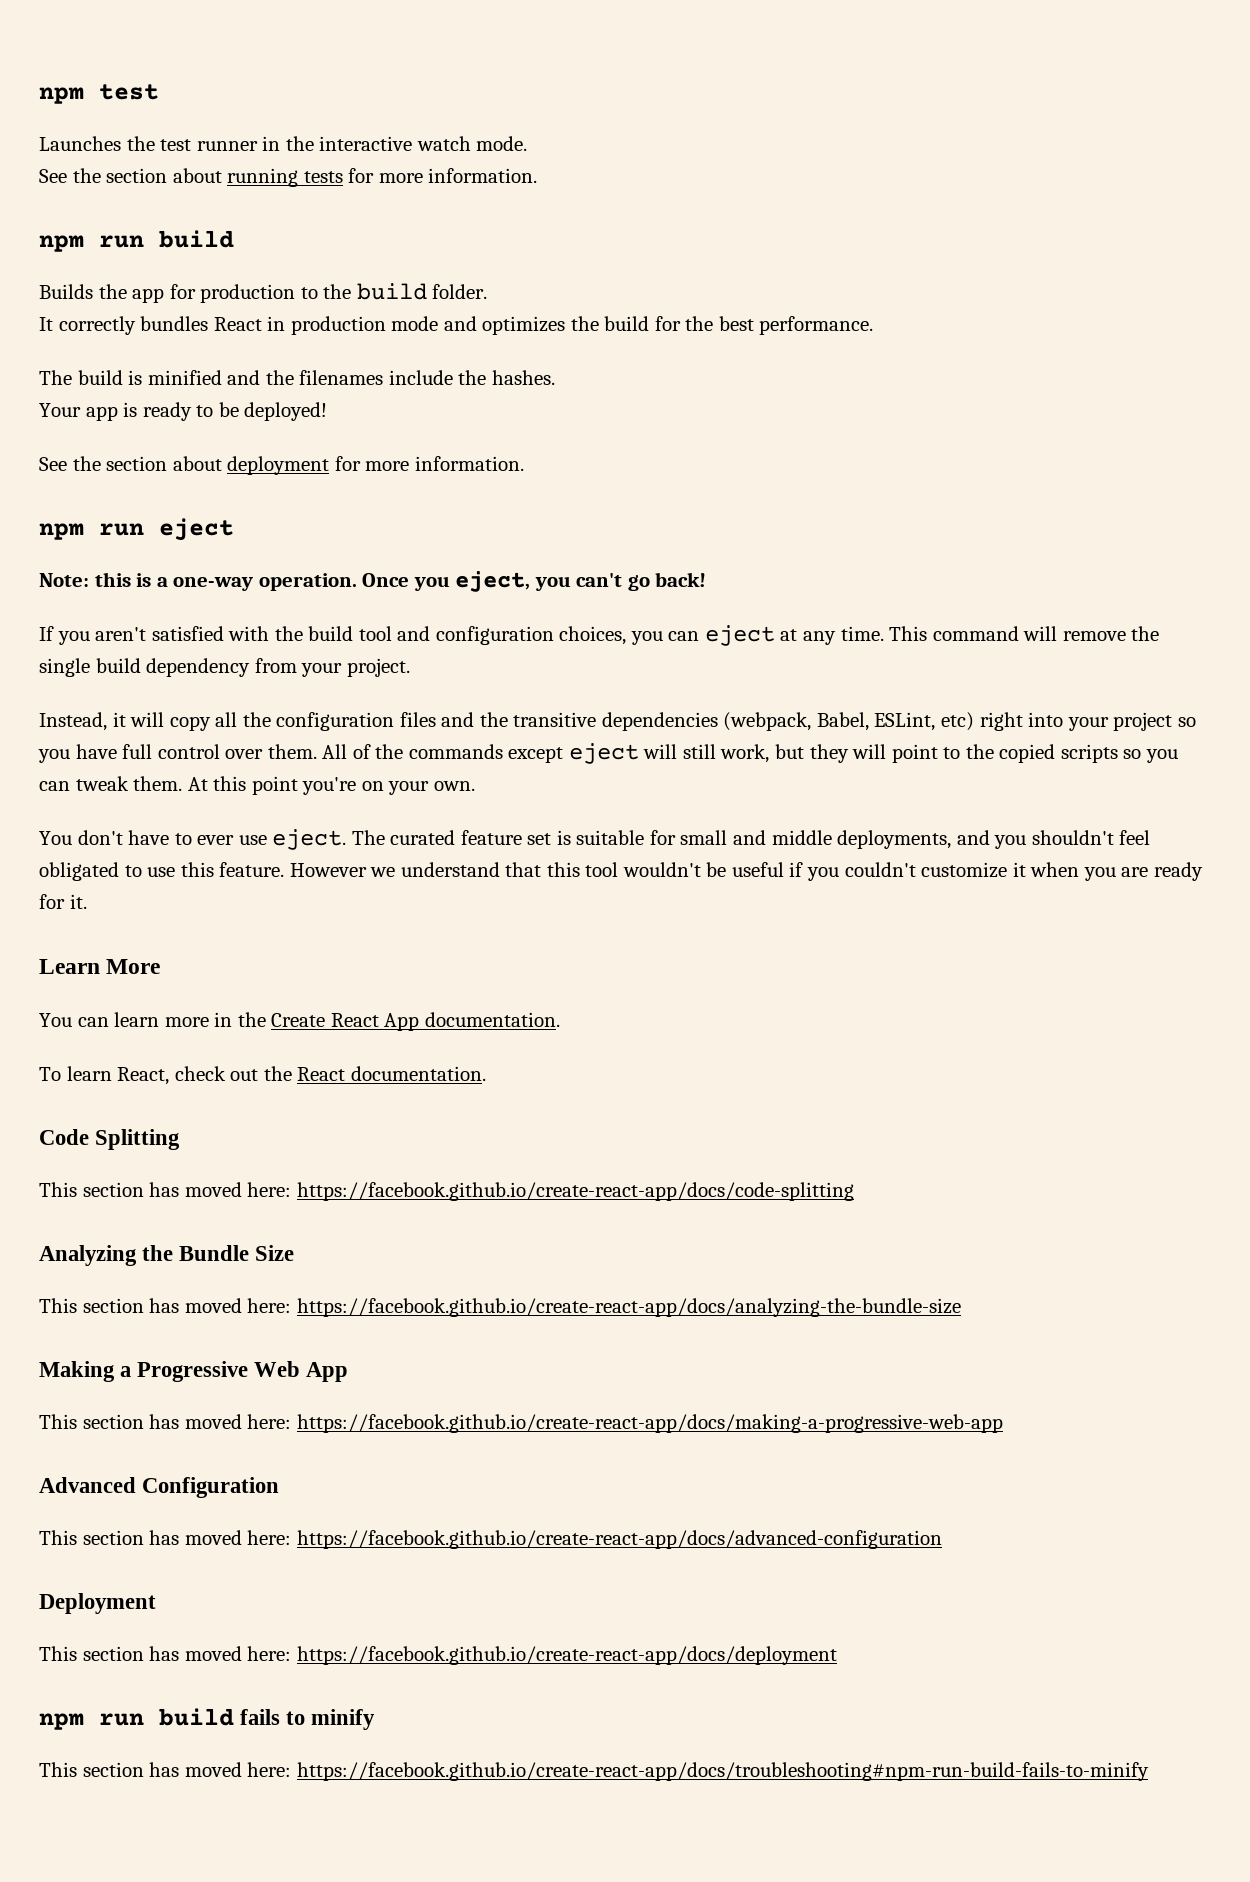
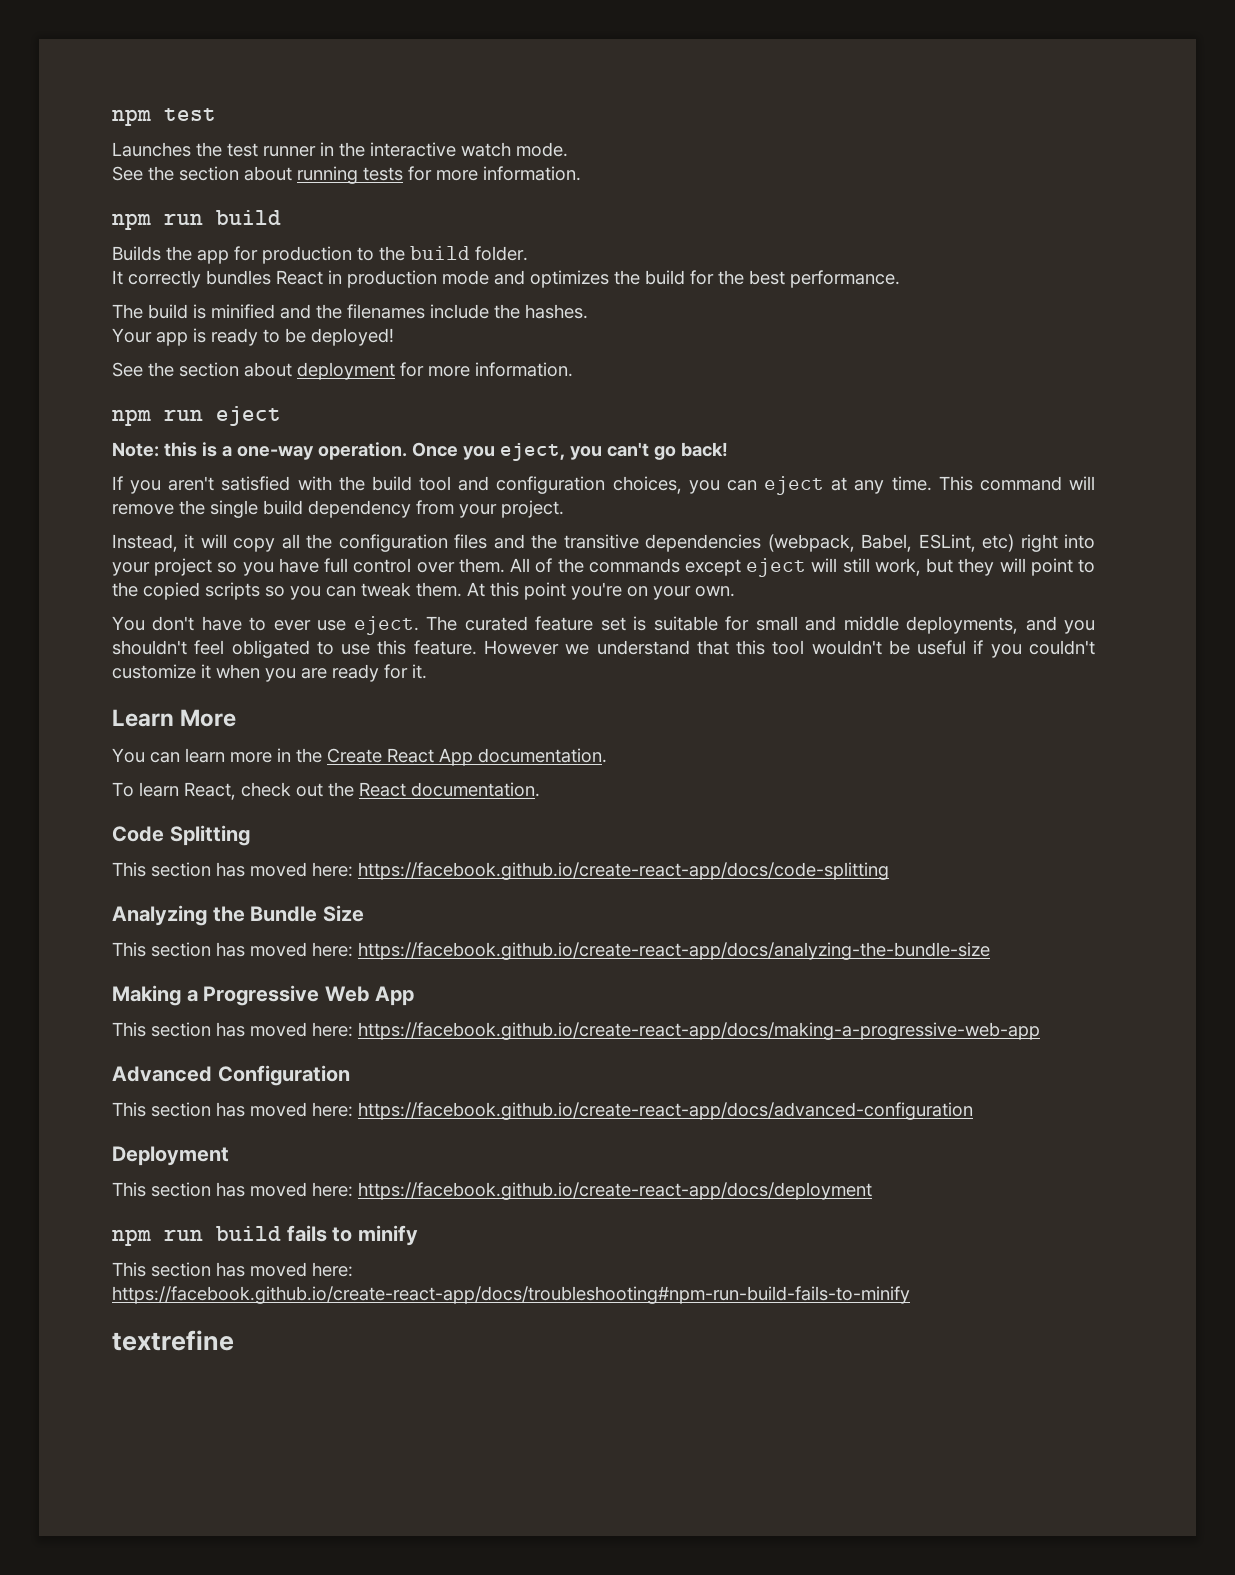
(1149, 1771) none -> [112,1330,234,1351] // textrefine

